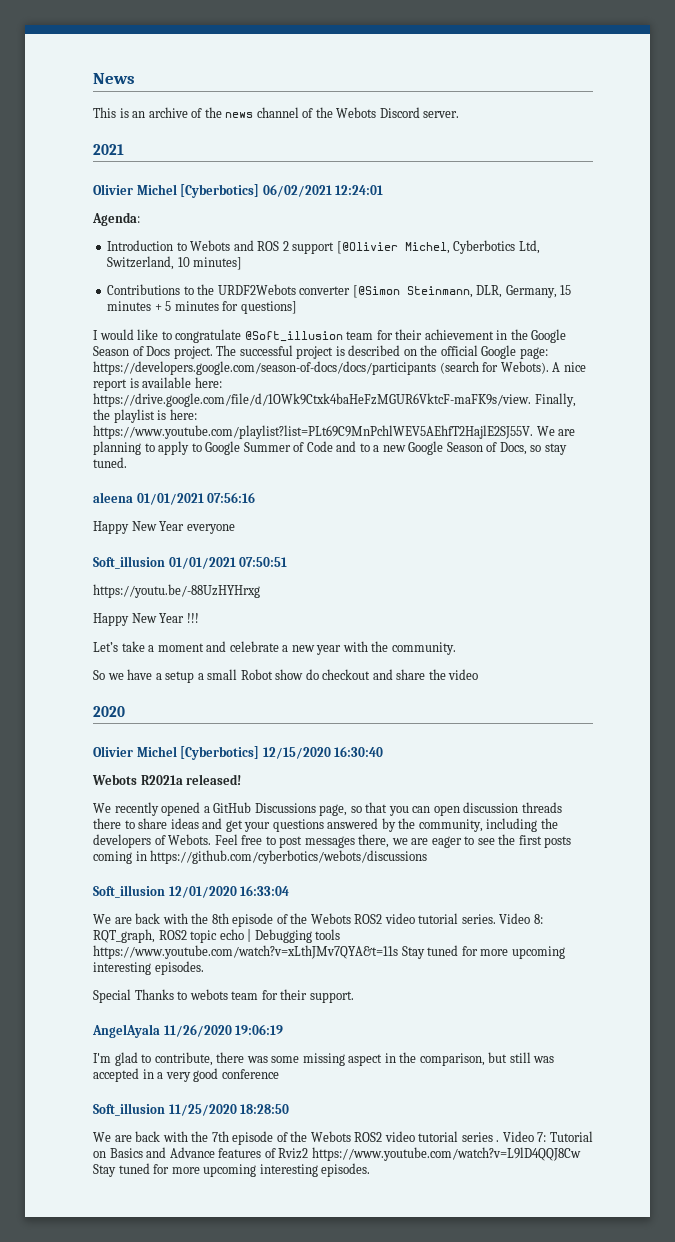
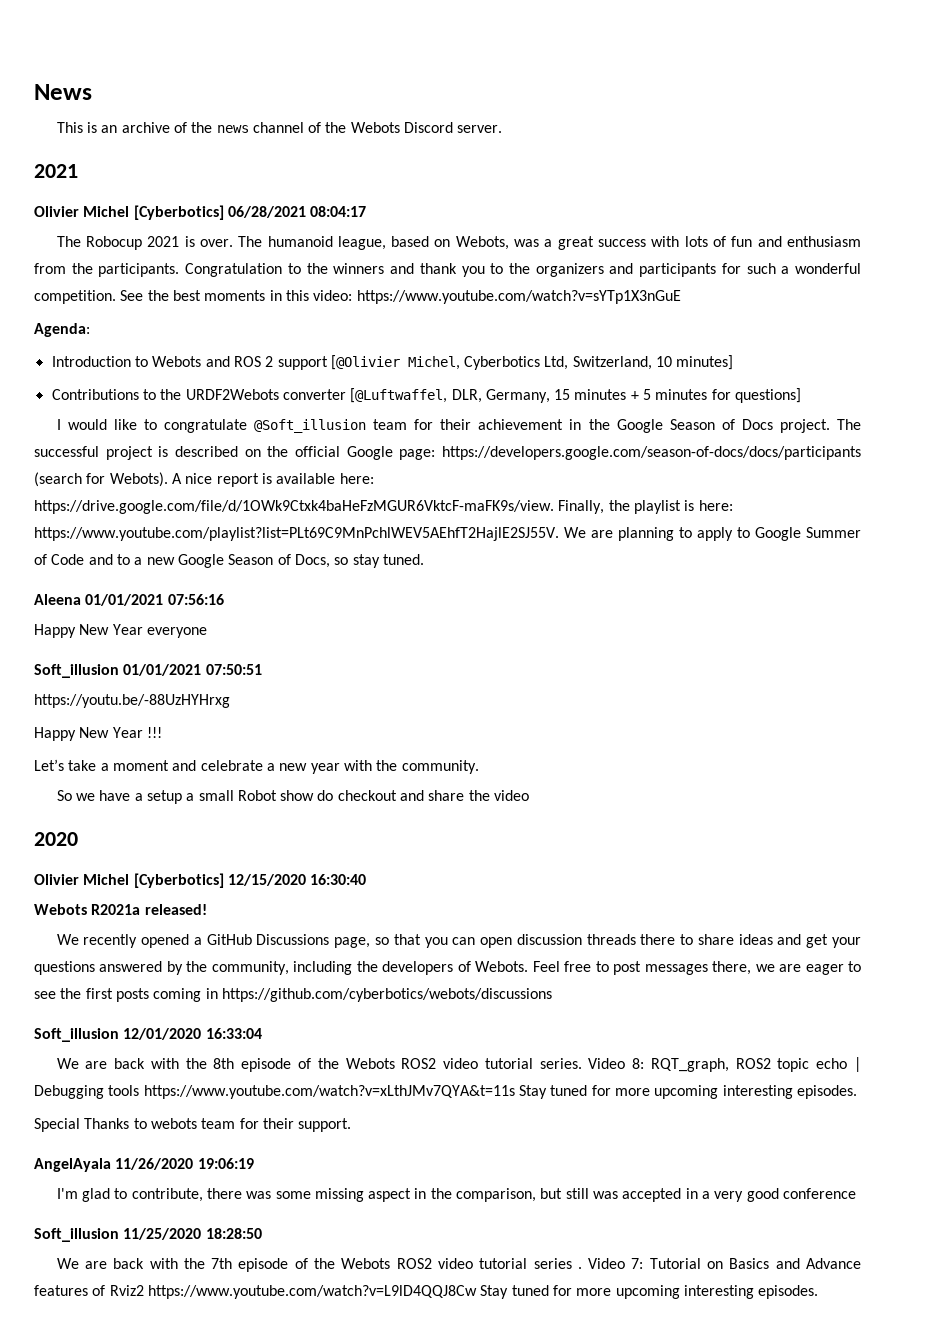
[262,184,384,197] 06/02/2021 12:24:01 -> [227,206,367,218] [56,236,861,250] [34,263,861,277] [34,290,681,304] 06/28/2021 08:04:17 // The Robocup 2021 is over. The humanoid league, based on Webots, was a great success with lots of fun and enthusiasm from the participants. Congratulation to the winners and thank you to the organizers and participants for such a wonderful competition. See the best moments in this video: https://www.youtube.com/watch?v=sYTp1X3nGuE
[352,285,473,298] [@Simon Steinmann, -> [350,388,448,403] [@Luftwaffel,
[93,492,133,503] aleena -> [34,594,81,605] Aleena

